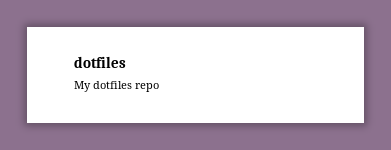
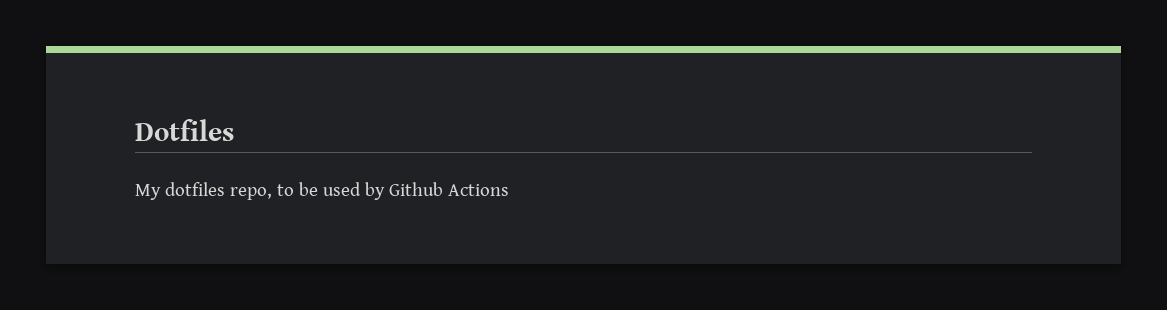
[74,56,126,68] dotfiles -> [135,119,234,141] Dotfiles
[135,83,159,92] repo -> [229,182,509,200] repo, to be used by Github Actions

